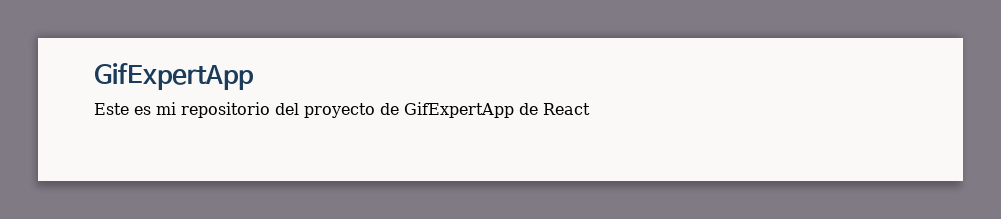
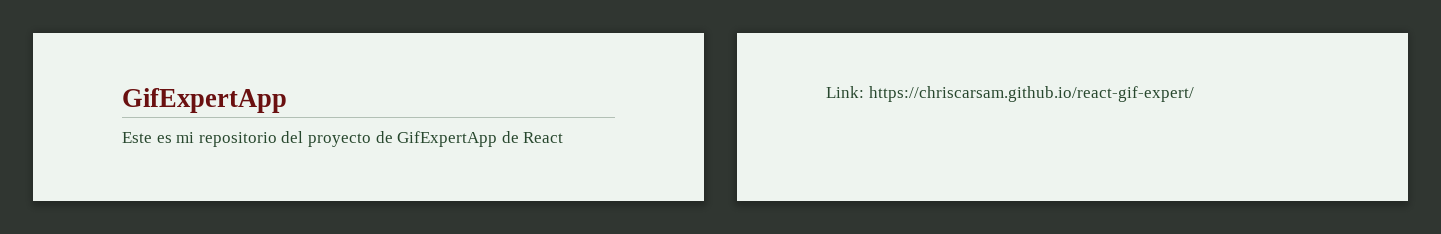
(590, 109) none -> [826,86,1194,102] // Link: https://chriscarsam.github.io/react-gif-expert/

